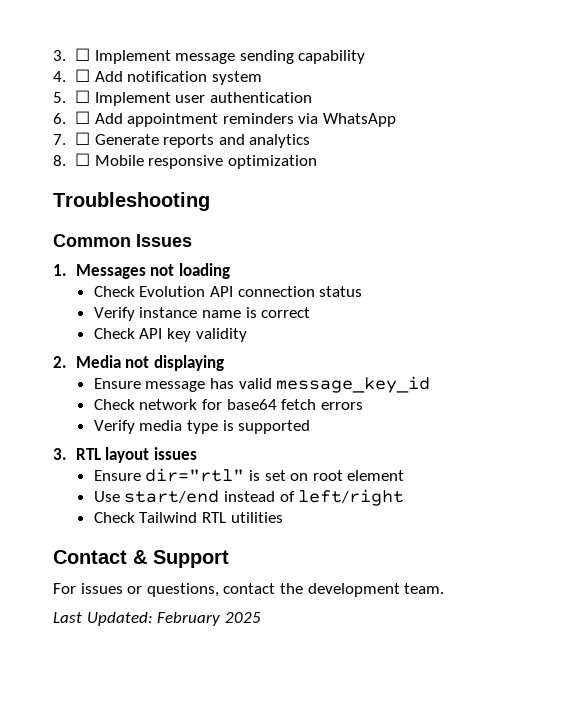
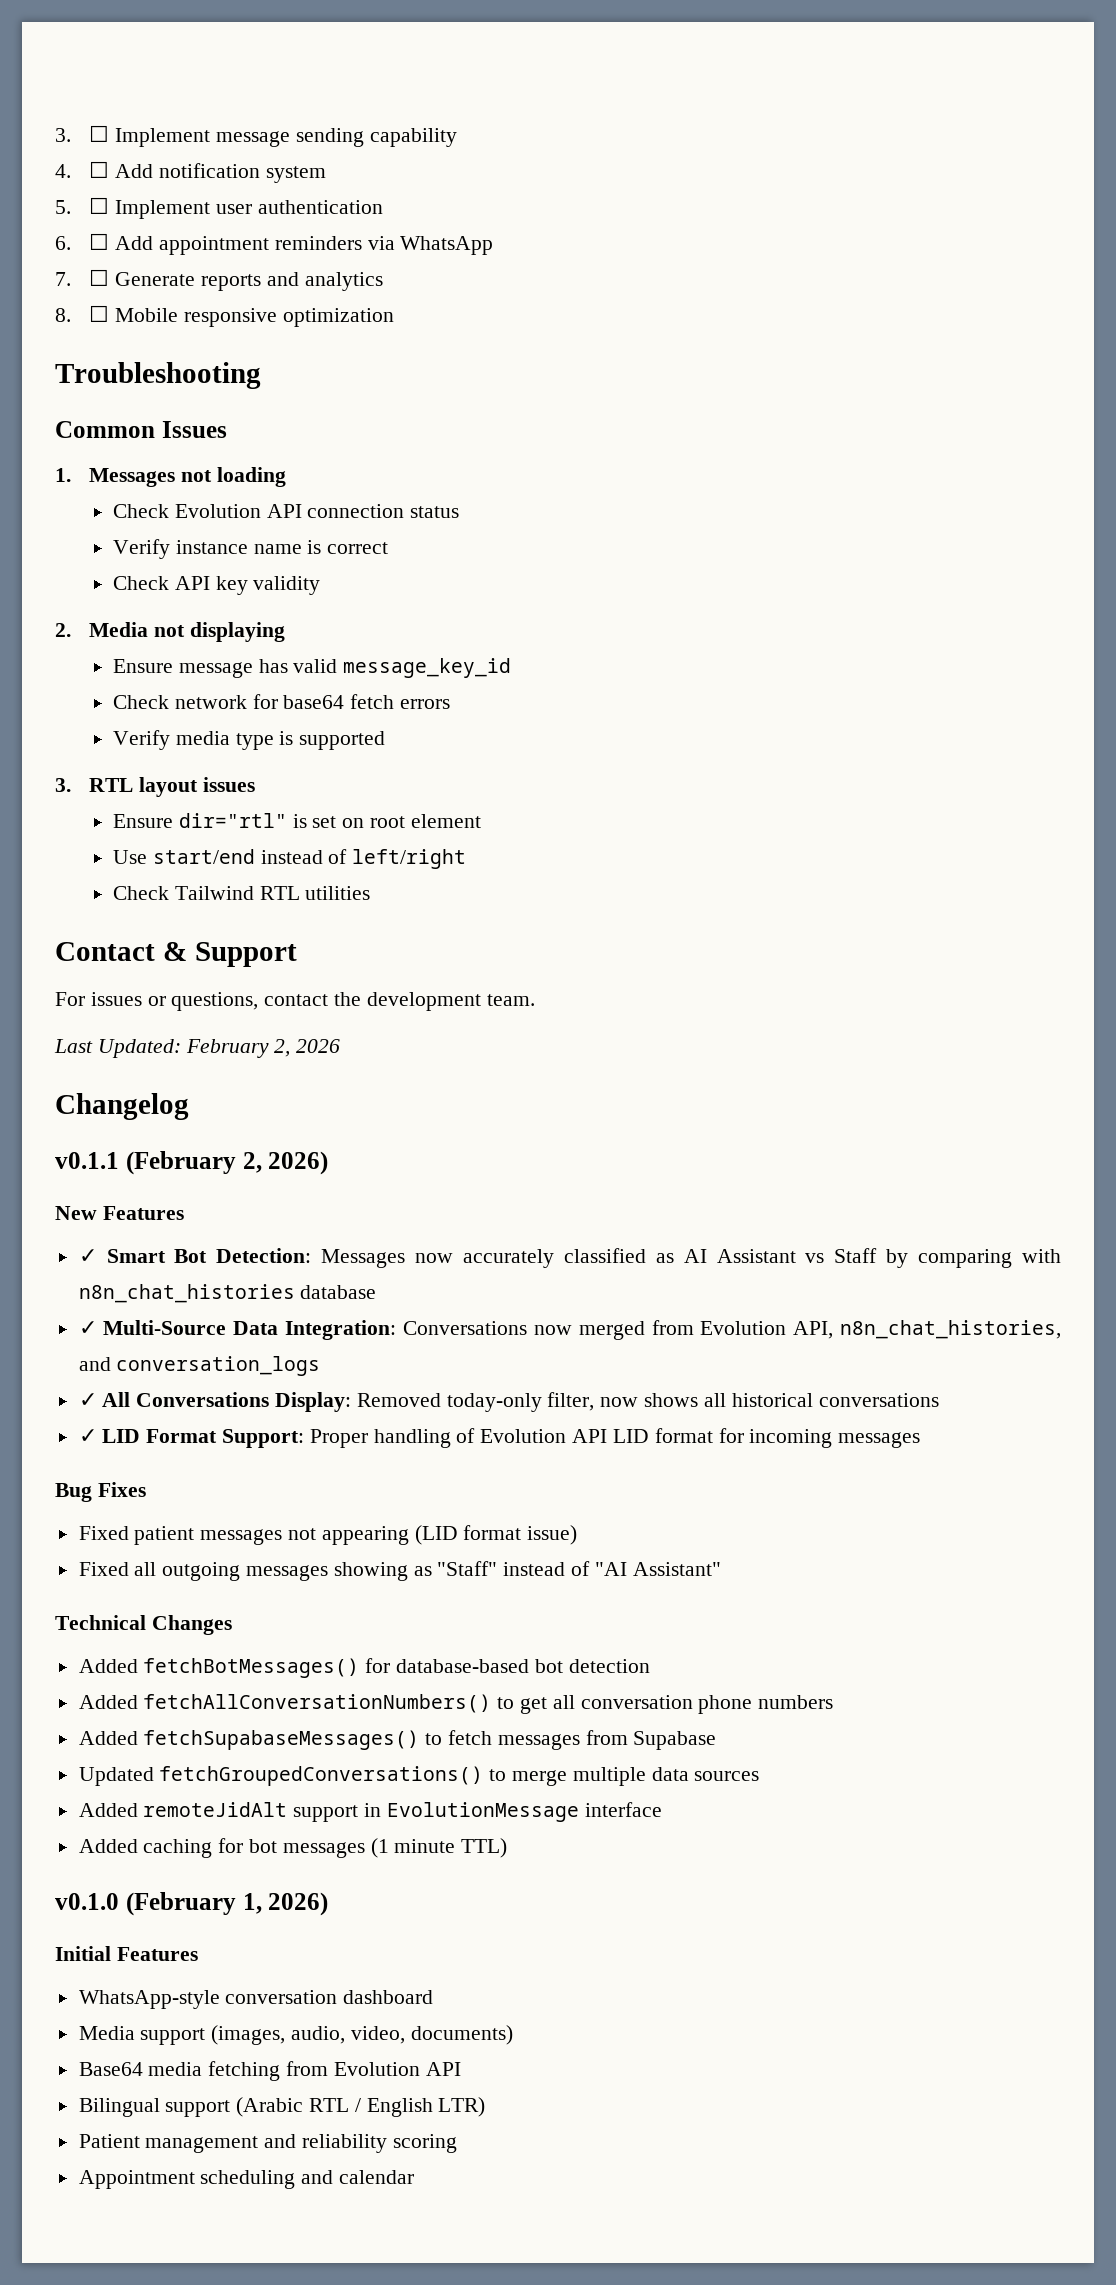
[224,612,261,623] 2025 -> [274,1039,341,1057] [55,1093,189,1120] [55,1151,329,1175] [55,1206,184,1220] [78,1248,1061,1268] [78,1284,377,1303] [78,1320,1062,1340] [78,1356,321,1376] [78,1392,939,1412] [78,1428,921,1448] [55,1482,146,1502] [78,1525,578,1545] [78,1561,721,1581] [55,1615,232,1635] [78,1658,650,1678] [78,1694,834,1714] [78,1730,717,1750] [78,1766,760,1786] [78,1802,662,1822] [78,1838,508,1858] [55,1892,329,1916] [55,1946,198,1961] [78,1990,434,2009] [78,2025,513,2045] [78,2061,461,2081] [78,2097,486,2117] [78,2134,457,2153] [78,2170,415,2189] 2, 2026 // Changelog // v0.1.1 (February 2, 2026) // New Features // ✓ Smart Bot Detection: Messages now accurately classified as AI Assistant vs Staff by comparing with n8n_chat_histories database // ✓ Multi-Source Data Integration: Conversations now merged from Evolution API, n8n_chat_histories, and conversation_logs // ✓ All Conversations Display: Removed today-only filter, now shows all historical conversations // ✓ LID Format Support: Proper handling of Evolution API LID format for incoming messages // Bug Fixes // Fixed patient messages not appearing (LID format issue) // Fixed all outgoing messages showing as "Staff" instead of "AI Assistant" // Technical Changes // Added fetchBotMessages() for database-based bot detection // Added fetchAllConversationNumbers() to get all conversation phone numbers // Added fetchSupabaseMessages() to fetch messages from Supabase // Updated fetchGroupedConversations() to merge multiple data sources // Added remoteJidAlt support in EvolutionMessage interface // Added caching for bot messages (1 minute TTL) // v0.1.0 (February 1, 2026) // Initial Features // WhatsApp-style conversation dashboard // Media support (images, audio, video, documents) // Base64 media fetching from Evolution API // Bilingual support (Arabic RTL / English LTR) // Patient management and reliability scoring // Appointment scheduling and calendar

